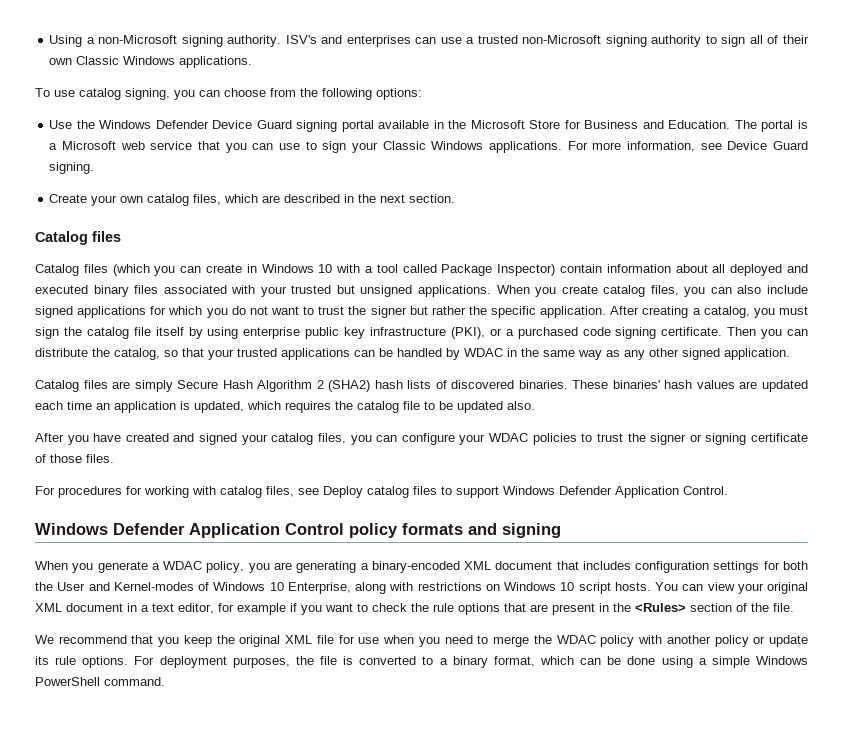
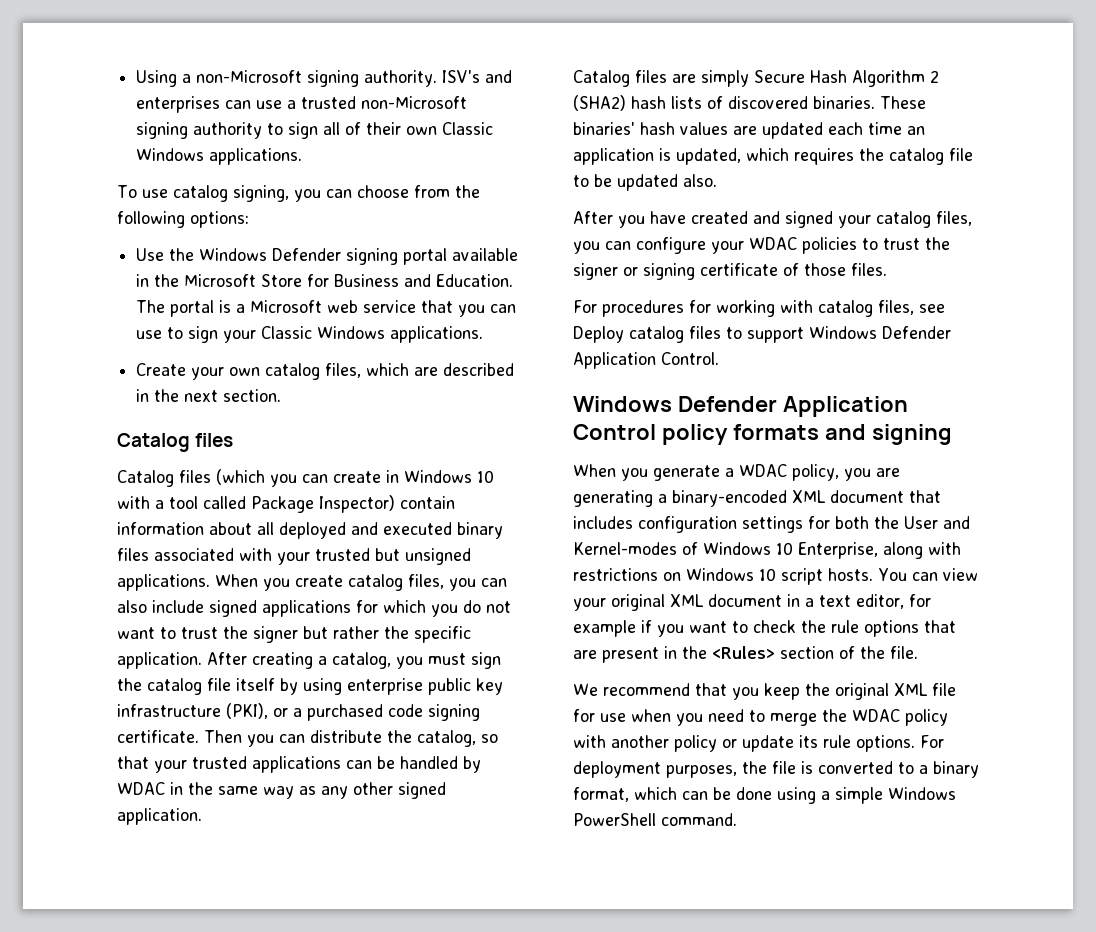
[212,120,292,129] Device Guard -> (342, 254) none
[567,141,809,152] [49,162,95,174] For more information, see Device Guard signing. -> (484, 334) none

